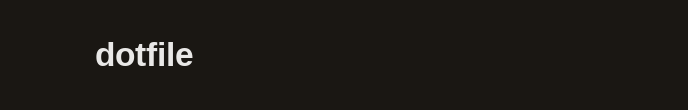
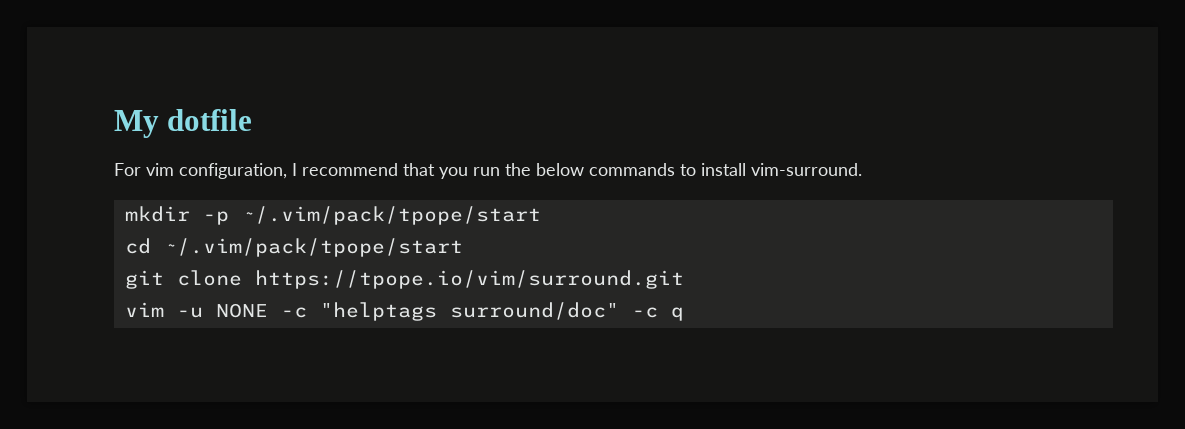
(95, 54) none -> [114,110,159,138] My
(194, 54) none -> [114,163,862,179] [124,206,541,225] [124,238,463,257] [124,270,684,289] [124,302,684,321] // For vim configuration, I recommend that you run the below commands to install vim-surround. // mkdir -p ~/.vim/pack/tpope/start // cd ~/.vim/pack/tpope/start // git clone https://tpope.io/vim/surround.git // vim -u NONE -c "helptags surround/doc" -c q

